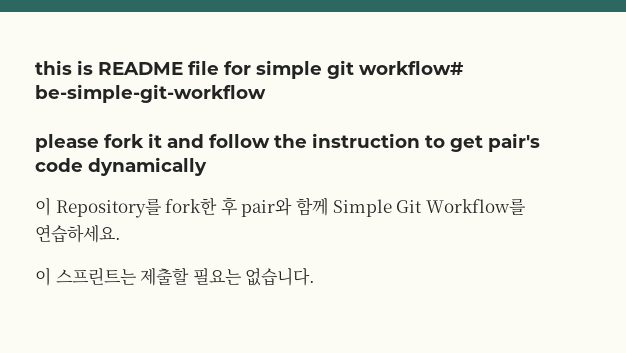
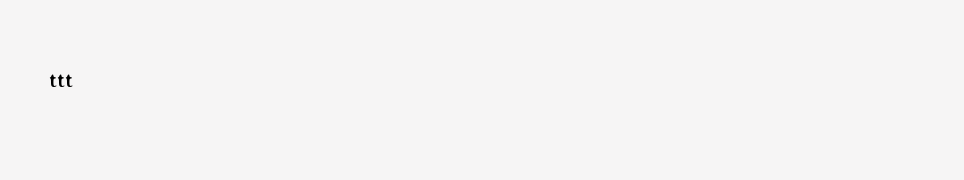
[35,60,463,79] [35,84,266,103] [35,133,540,152] [35,157,207,176] [35,197,526,218] [35,224,121,243] [35,267,316,286] this is README file for simple git workflow# be-simple-git-workflow // please fork it and follow the instruction to get pair's code dynamically // 이 Repository를 fork한 후 pair와 함께 Simple Git Workflow를 연습하세요. // 이 스프린트는 제출할 필요는 없습니다. -> [49,74,73,87] ttt

